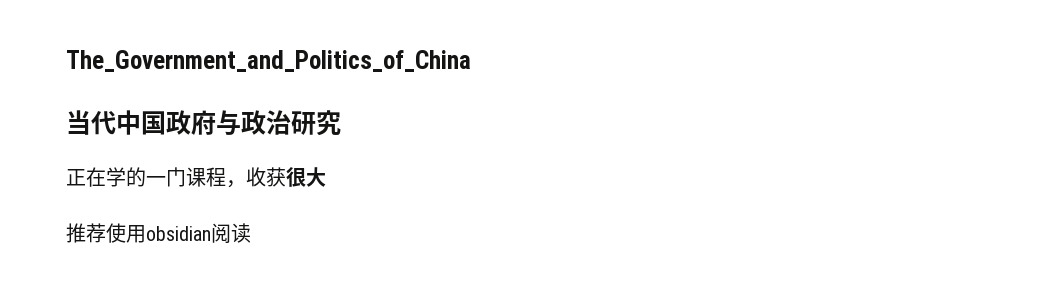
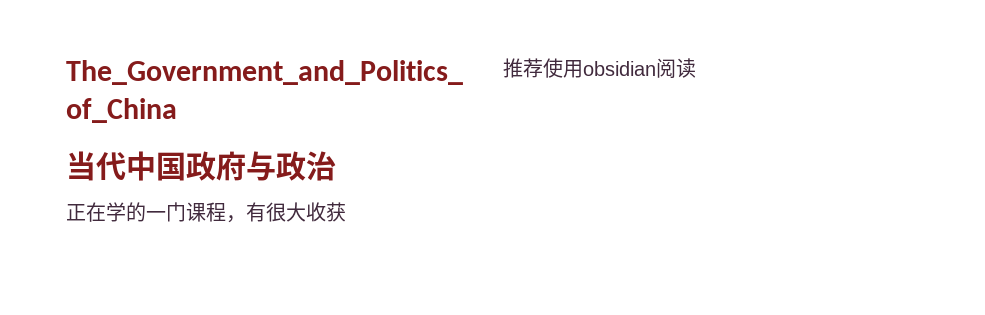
[291,110,341,136] 研究 -> (336, 166) none
(246, 184) none -> [246,202,306,222] 有很大
[286,167,326,187] 很大 -> (346, 212) none

